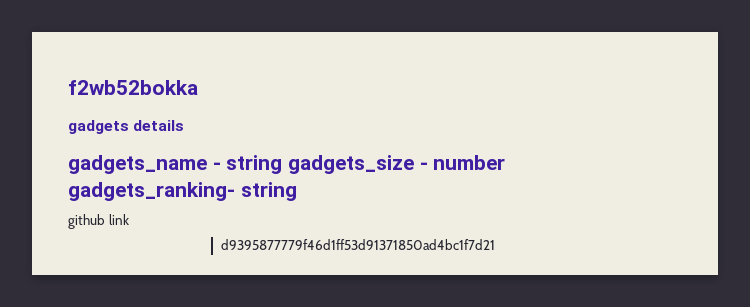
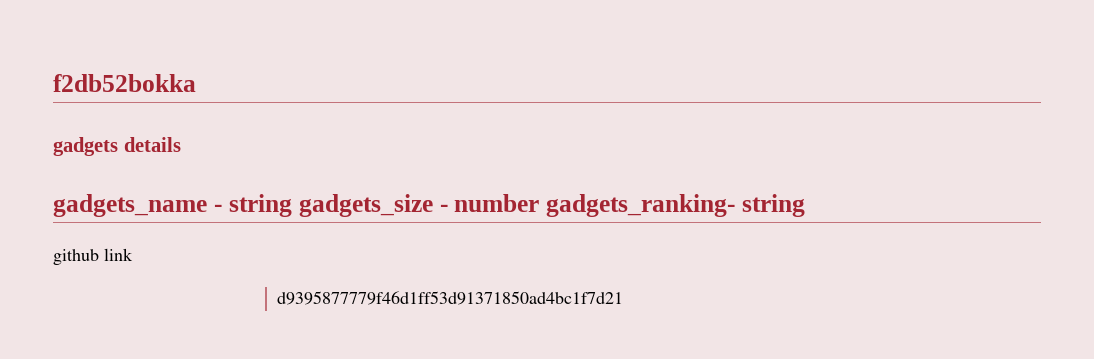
[68,80,198,95] f2wb52bokka -> [53,74,196,92] f2db52bokka

